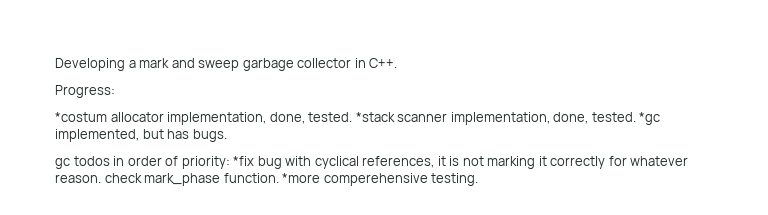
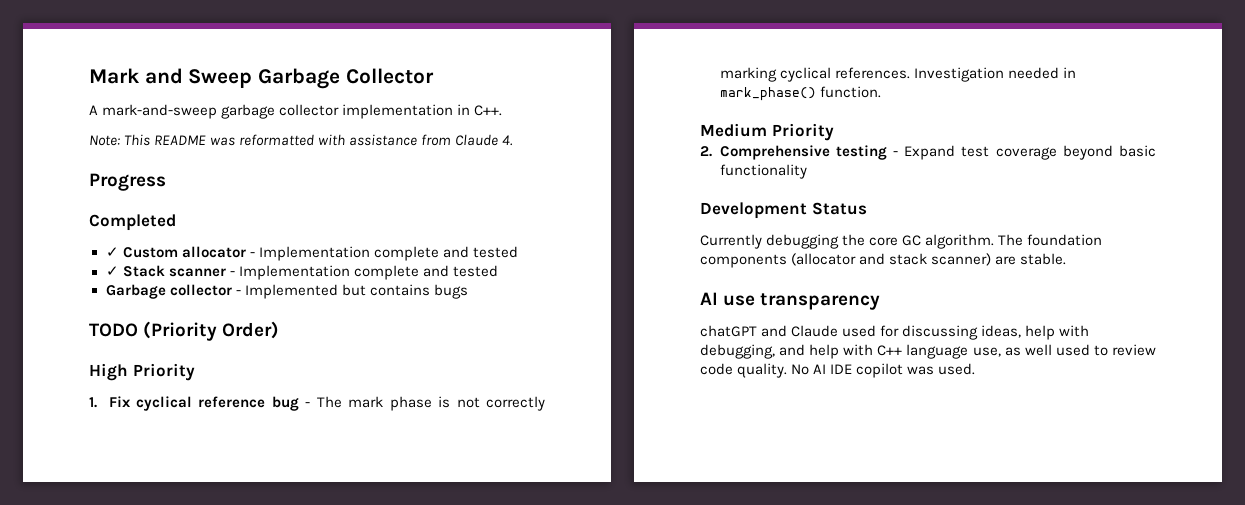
[55,58,240,71] Developing a mark and sweep -> [89,68,434,89] [89,104,218,119] Mark and Sweep Garbage Collector // A mark-and-sweep
(352, 63) none -> [342,104,454,119] implementation
[55,85,115,98] [55,112,661,125] [55,129,227,142] [55,156,689,169] [55,173,479,186] Progress: // *costum allocator implementation, done, tested. *stack scanner implementation, done, tested. *gc implemented, but has bugs. // gc todos in order of priority: *fix bug with cyclical references, it is not marking it correctly for whatever reason. check mark_phase function. *more comperehensive testing. -> [89,134,514,146] [89,173,166,191] [89,214,176,231] [105,246,518,261] [105,265,498,280] [105,284,468,299] [89,321,280,341] [89,363,195,381] [89,396,545,411] [719,67,1076,82] [719,86,881,101] [700,123,834,141] [700,145,1156,160] [719,164,807,179] [700,202,867,219] [700,234,1103,249] [700,253,1067,268] [700,292,881,310] [700,325,1090,340] [700,344,1156,359] [700,363,976,378] Note: This README was reformatted with assistance from Claude 4. // Progress // Completed // ✓ Custom allocator - Implementation complete and tested // ✓ Stack scanner - Implementation complete and tested // Garbage collector - Implemented but contains bugs // TODO (Priority Order) // High Priority // 1. Fix cyclical reference bug - The mark phase is not correctly marking cyclical references. Investigation needed in mark_phase() function. // Medium Priority // 2. Comprehensive testing - Expand test coverage beyond basic functionality // Development Status // Currently debugging the core GC algorithm. The foundation components (allocator and stack scanner) are stable. // AI use transparency // chatGPT and Claude used for discussing ideas, help with debugging, and help with C++ language use, as well used to review code quality. No AI IDE copilot was used.

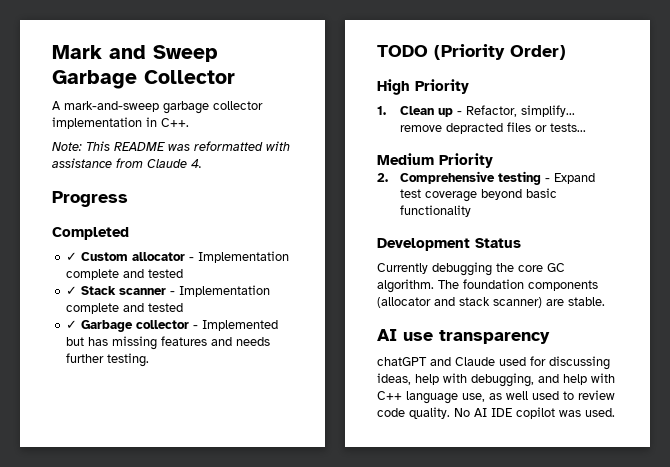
(498, 271) none -> [66,320,78,329] ✓
[369,284,468,299] contains bugs -> [88,336,271,350] [66,353,150,367] has missing features and needs further testing.
[108,396,545,411] [719,67,1076,82] [719,86,881,101] Fix cyclical reference bug - The mark phase is not correctly marking cyclical references. Investigation needed in mark_phase() function. -> [399,105,575,117] [399,122,586,134] Clean up - Refactor, simplify... remove depracted files or tests...

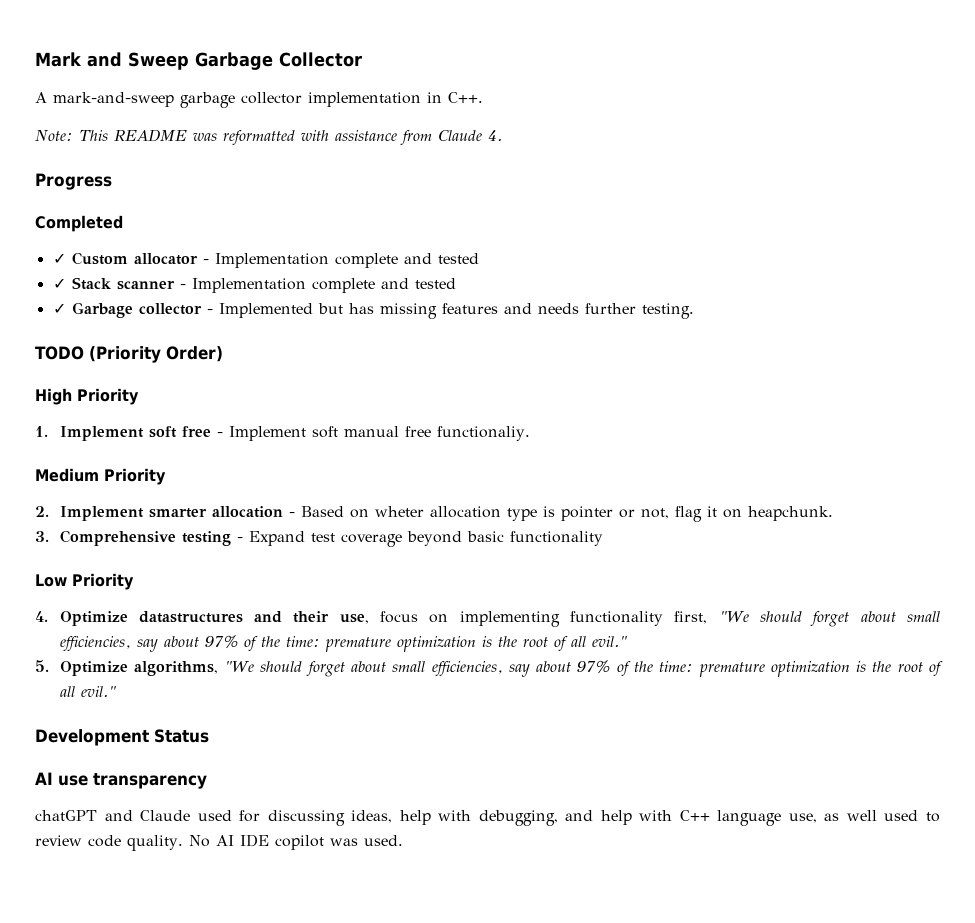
[399,105,575,117] [399,122,586,134] [377,153,493,168] [377,173,388,182] Clean up - Refactor, simplify... remove depracted files or tests... // Medium Priority // 2. -> [59,426,530,441] [35,468,166,485] [35,506,833,522] [35,531,49,542] Implement soft free - Implement soft manual free functionaliy. // Medium Priority // 2. Implement smarter allocation - Based on wheter allocation type is pointer or not, flag it on heapchunk. // 3.
[377,238,521,251] [377,262,565,276] [377,279,598,293] [377,297,605,308] Development Status // Currently debugging the core GC algorithm. The foundation components (allocator and stack scanner) are stable. -> [35,573,134,590] [35,611,941,627] [59,635,627,652] [35,660,943,677] [59,686,116,697] [35,729,209,746] Low Priority // 4. Optimize datastructures and their use, focus on implementing functionality first, "We should forget about small efficiencies, say about 97% of the time: premature optimization is the root of all evil." // 5. Optimize algorithms, "We should forget about small efficiencies, say about 97% of the time: premature optimization is the root of all evil." // Development Status

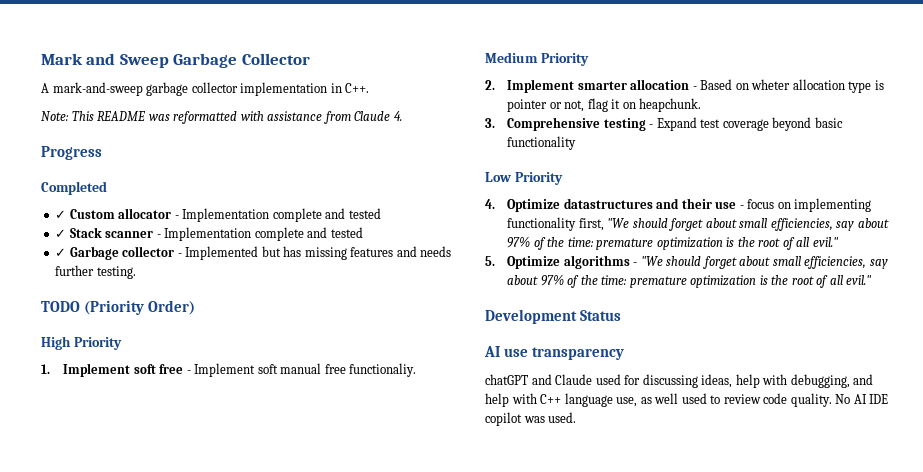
[339,614,369,624] use, -> [715,201,744,209] use -
[133,661,218,676] algorithms, -> [563,255,638,269] algorithms -

